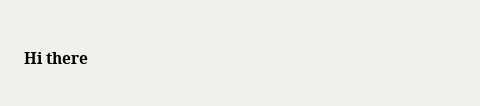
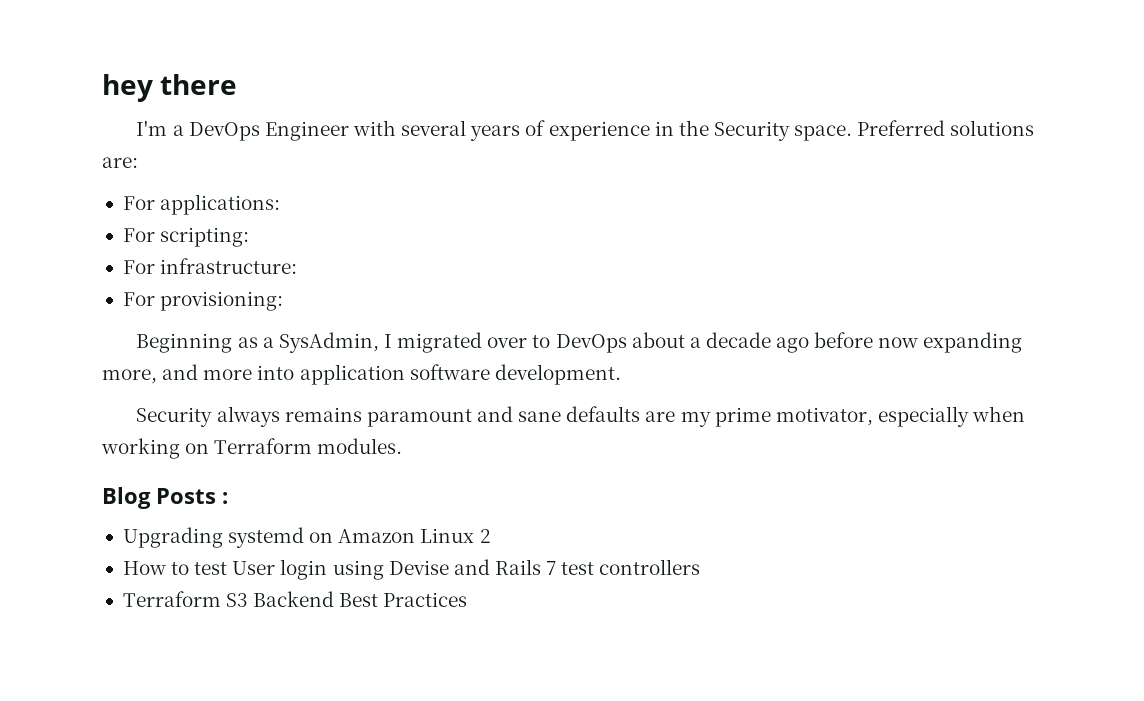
[24,52,43,64] Hi -> [102,74,153,102] hey
(89, 58) none -> [136,120,1035,141] [102,157,138,168] [122,194,281,215] [122,227,250,247] [122,258,298,274] [122,291,284,311] [136,332,1023,353] [102,364,621,385] [136,406,1026,427] [101,438,403,459] [102,487,228,509] [122,527,491,548] [122,559,701,580] [122,591,468,607] // I'm a DevOps Engineer with several years of experience in the Security space. Preferred solutions are: // For applications: // For scripting: // For infrastructure: // For provisioning: // Beginning as a SysAdmin, I migrated over to DevOps about a decade ago before now expanding more, and more into application software development. // Security always remains paramount and sane defaults are my prime motivator, especially when working on Terraform modules. // Blog Posts : // Upgrading systemd on Amazon Linux 2 // How to test User login using Devise and Rails 7 test controllers // Terraform S3 Backend Best Practices

